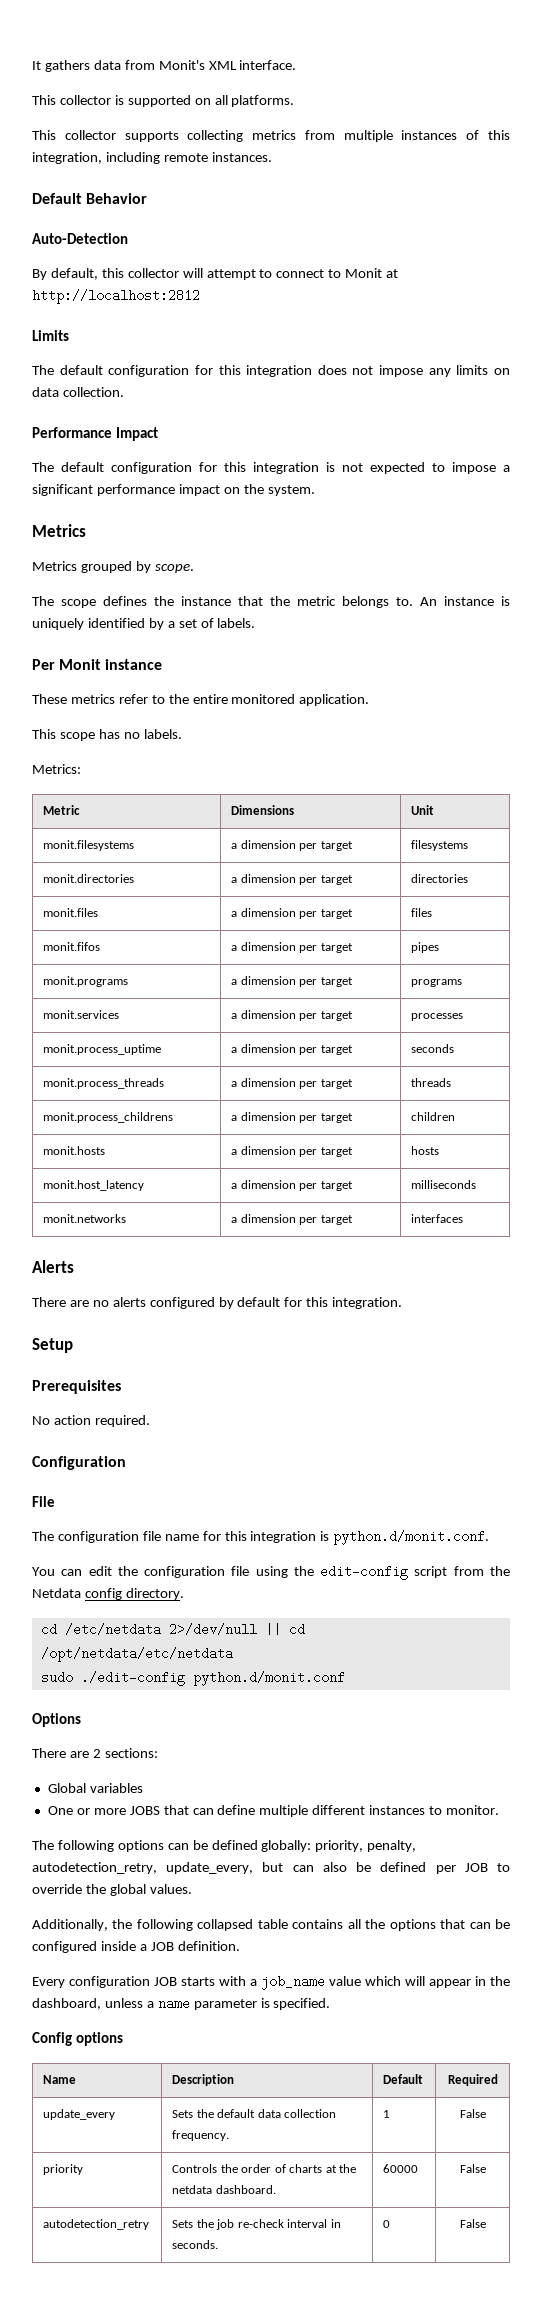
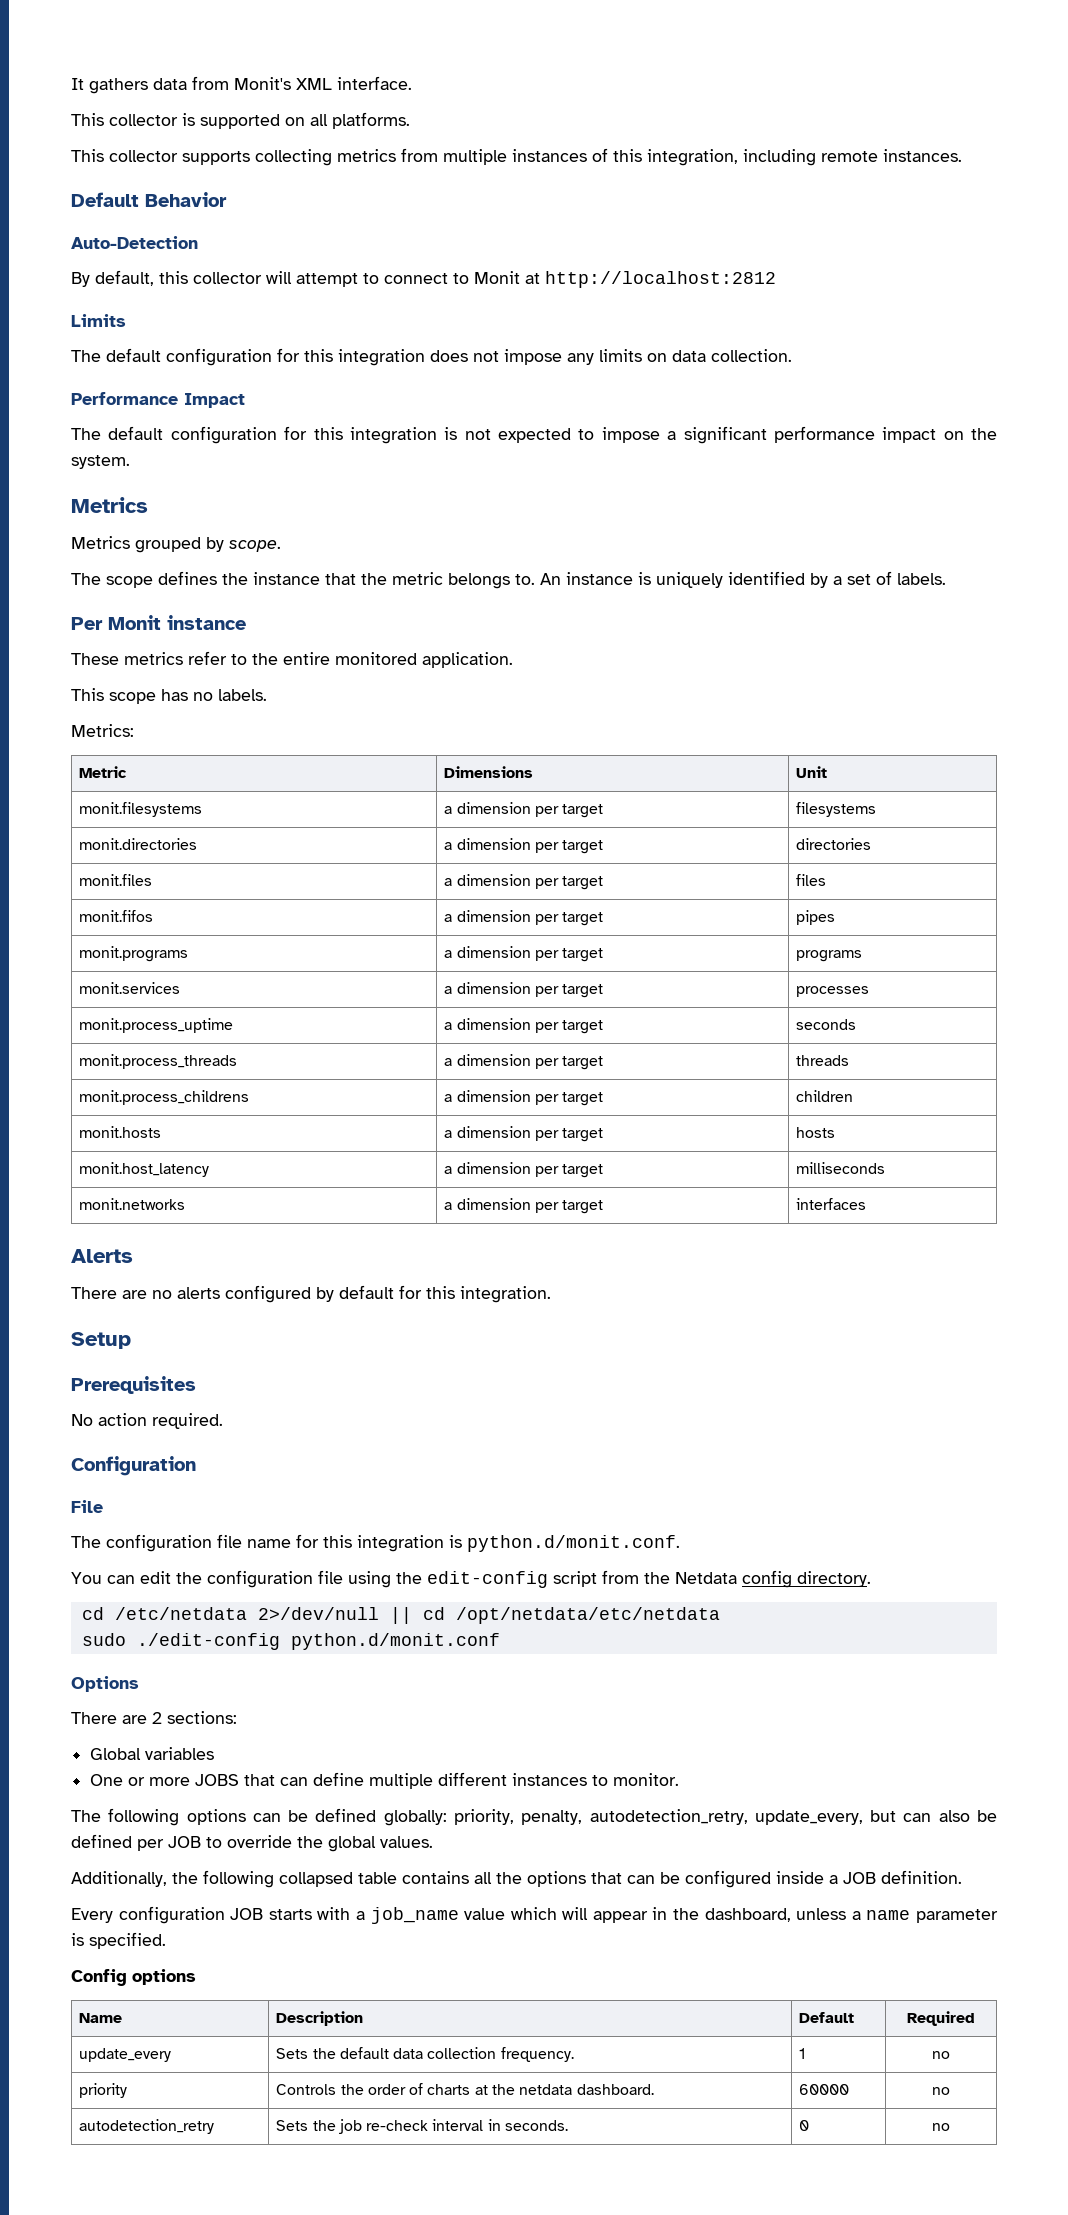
[459,2109,486,2118] False -> [932,2051,950,2059] no
[459,2164,486,2173] False -> [932,2087,950,2095] no
[459,2219,486,2228] False -> [932,2123,950,2131] no

